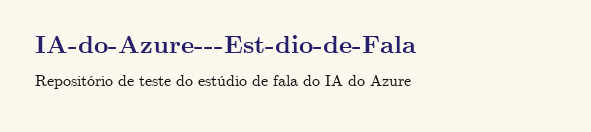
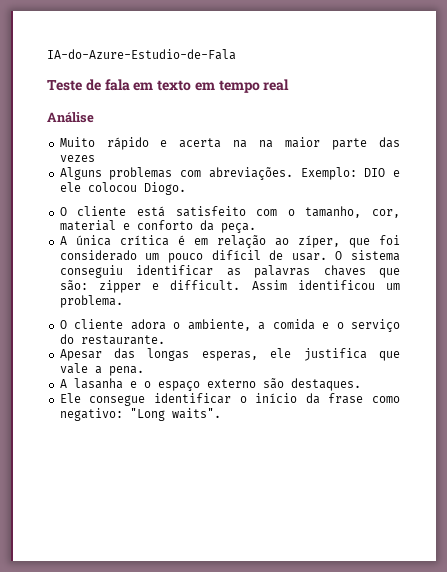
[35,35,416,53] [35,75,411,89] IA-do-Azure---Est-dio-de-Fala // Repositório de teste do estúdio de fala do IA do Azure -> [47,49,236,60] [47,79,290,93] [47,112,94,123] [59,137,400,150] [59,155,95,162] [59,167,400,180] [59,182,186,195] [59,206,400,218] [59,220,256,233] [59,235,400,248] [59,250,400,263] [59,265,401,278] [59,280,400,293] [59,295,123,308] [59,319,401,332] [59,334,165,345] [59,348,400,361] [59,363,144,376] [59,378,361,391] [59,393,400,406] [59,408,221,421] IA-do-Azure-Estudio-de-Fala // Teste de fala em texto em tempo real // Análise // Muito rápido e acerta na na maior parte das vezes // Alguns problemas com abreviações. Exemplo: DIO e ele colocou Diogo. // O cliente está satisfeito com o tamanho, cor, material e conforto da peça. // A única crítica é em relação ao zíper, que foi considerado um pouco difícil de usar. O sistema conseguiu identificar as palavras chaves que são: zipper e difficult. Assim identificou um problema. // O cliente adora o ambiente, a comida e o serviço do restaurante. // Apesar das longas esperas, ele justifica que vale a pena. // A lasanha e o espaço externo são destaques. // Ele consegue identificar o início da frase como negativo: "Long waits".

